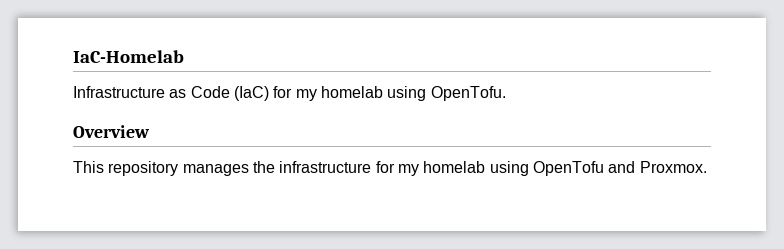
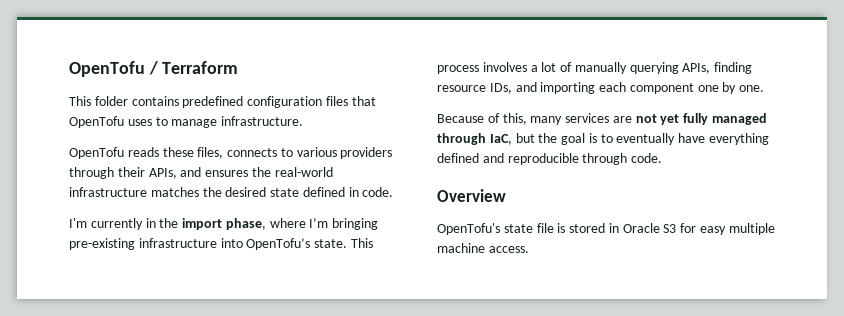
[73,50,184,63] [73,86,506,101] [73,125,150,138] [73,161,707,176] IaC-Homelab // Infrastructure as Code (IaC) for my homelab using OpenTofu. // Overview // This repository manages the infrastructure for my homelab using OpenTofu and Proxmox. -> [69,61,239,77] [69,96,376,108] [69,116,304,128] [69,147,393,159] [69,167,333,179] [69,187,394,197] [69,218,379,230] [69,238,373,250] [437,62,753,74] [437,82,765,94] [437,113,768,125] [437,133,770,145] [437,153,663,165] [437,189,506,202] [437,223,775,235] [437,243,529,253] OpenTofu / Terraform // This folder contains predefined configuration files that OpenTofu uses to manage infrastructure. // OpenTofu reads these files, connects to various providers through their APIs, and ensures the real-world infrastructure matches the desired state defined in code. // I'm currently in the import phase, where I’m bringing pre-existing infrastructure into OpenTofu’s state. This process involves a lot of manually querying APIs, finding resource IDs, and importing each component one by one. // Because of this, many services are not yet fully managed through IaC, but the goal is to eventually have everything defined and reproducible through code. // Overview // OpenTofu's state file is stored in Oracle S3 for easy multiple machine access.

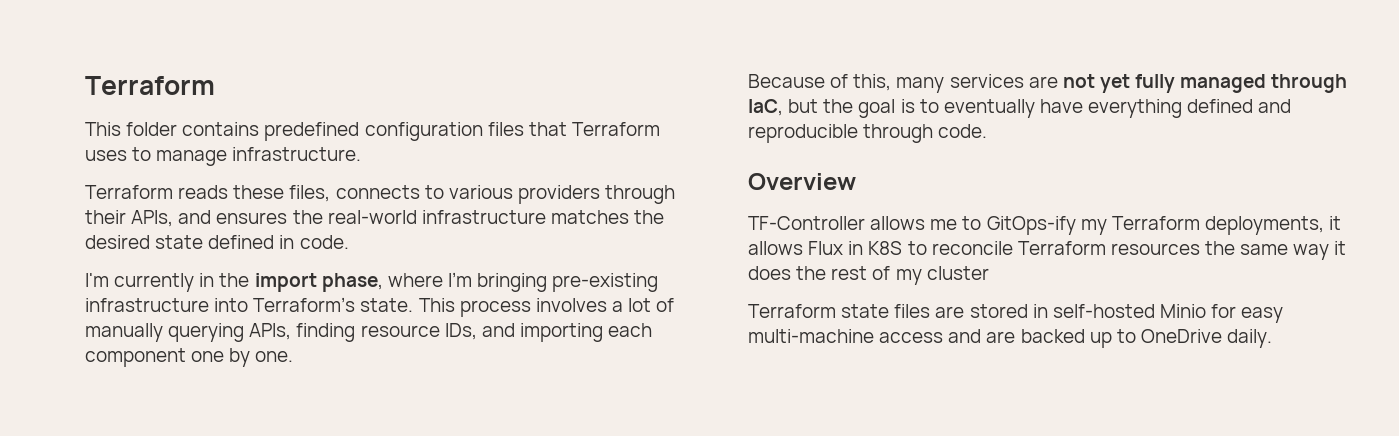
[69,61,158,77] OpenTofu / -> (85, 85) none
[69,116,124,128] OpenTofu -> [571,122,660,136] Terraform
[69,147,124,159] OpenTofu -> [85,185,173,199] Terraform
[246,238,311,250] OpenTofu’s -> [253,297,356,312] Terraform’s
[437,223,775,235] [437,243,529,253] OpenTofu's state file is stored in Oracle S3 for easy multiple machine access. -> [748,216,1342,235] [748,241,1347,260] [748,266,989,285] [748,304,1284,323] [748,329,1273,348] TF-Controller allows me to GitOps-ify my Terraform deployments, it allows Flux in K8S to reconcile Terraform resources the same way it does the rest of my cluster // Terraform state files are stored in self-hosted Minio for easy multi-machine access and are backed up to OneDrive daily.

